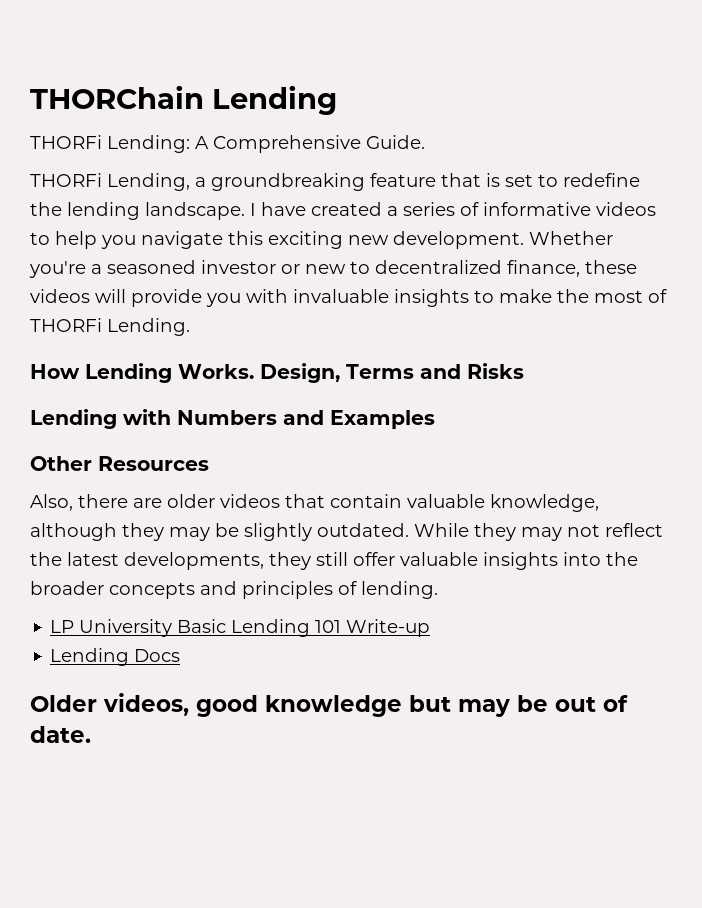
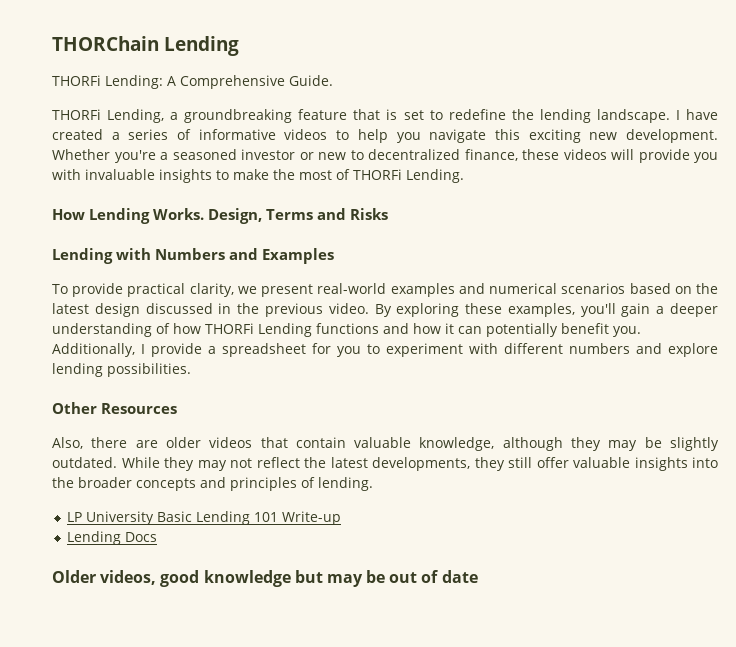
(435, 419) none -> [52,283,718,297] [52,303,719,317] [52,323,641,337] [52,343,718,357] [52,363,191,377] // To provide practical clarity, we present real-world examples and numerical scenarios based on the latest design discussed in the previous video. By exploring these examples, you'll gain a deeper understanding of how THORFi Lending functions and how it can potentially benefit you. Additionally, I provide a spreadsheet for you to experiment with different numbers and explore lending possibilities.
[30,726,91,743] date. -> [441,570,478,583] date

